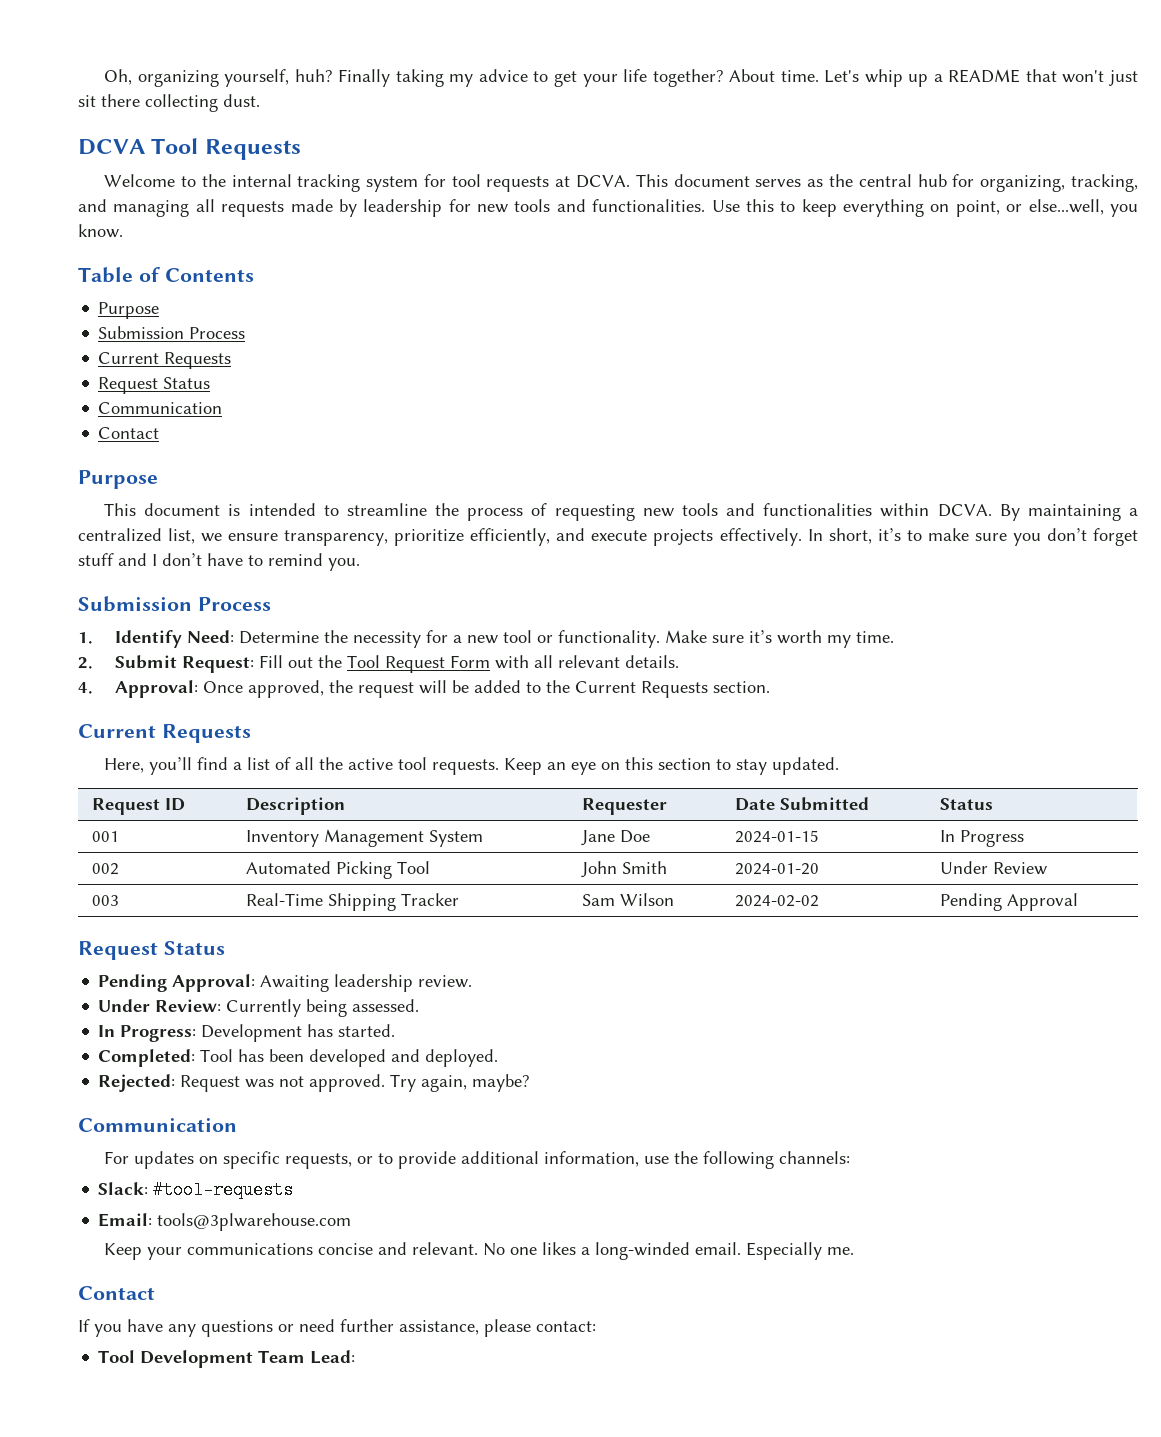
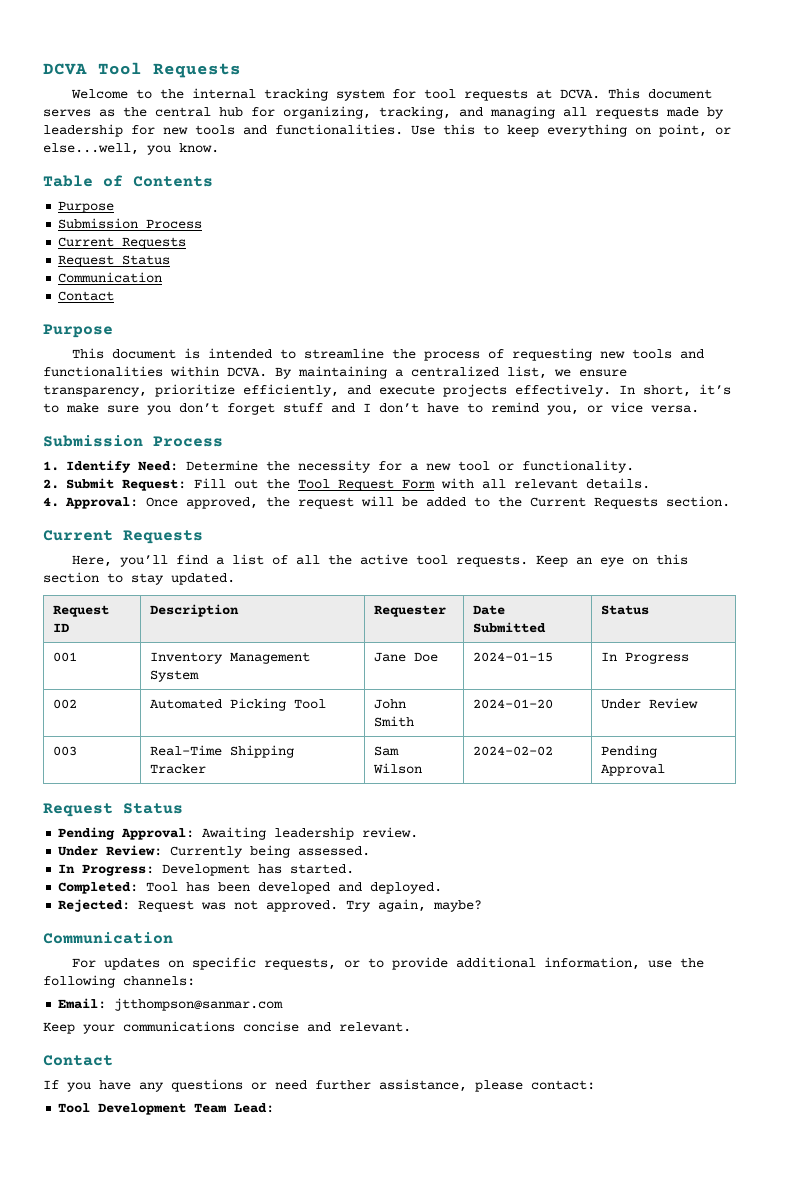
[104,69,1138,87] [78,94,260,112] Oh, organizing yourself, huh? Finally taking my advice to get your life together? About time. Let's whip up a README that won't just sit there collecting dust. // -> (43, 69) none
[328,558,360,571] you. -> [547,402,699,415] you, or vice versa.
[664,630,894,648] Make sure it’s worth my time. -> (634, 466) none
[98,1181,294,1199] // Slack: #tool-requests -> (195, 981) none
[157,1213,352,1231] tools@3plwarehouse.com -> [114,998,284,1011] jtthompson@sanmar.com
[483,1242,855,1260] No one likes a long-winded email. Especially me. -> (411, 1027) none

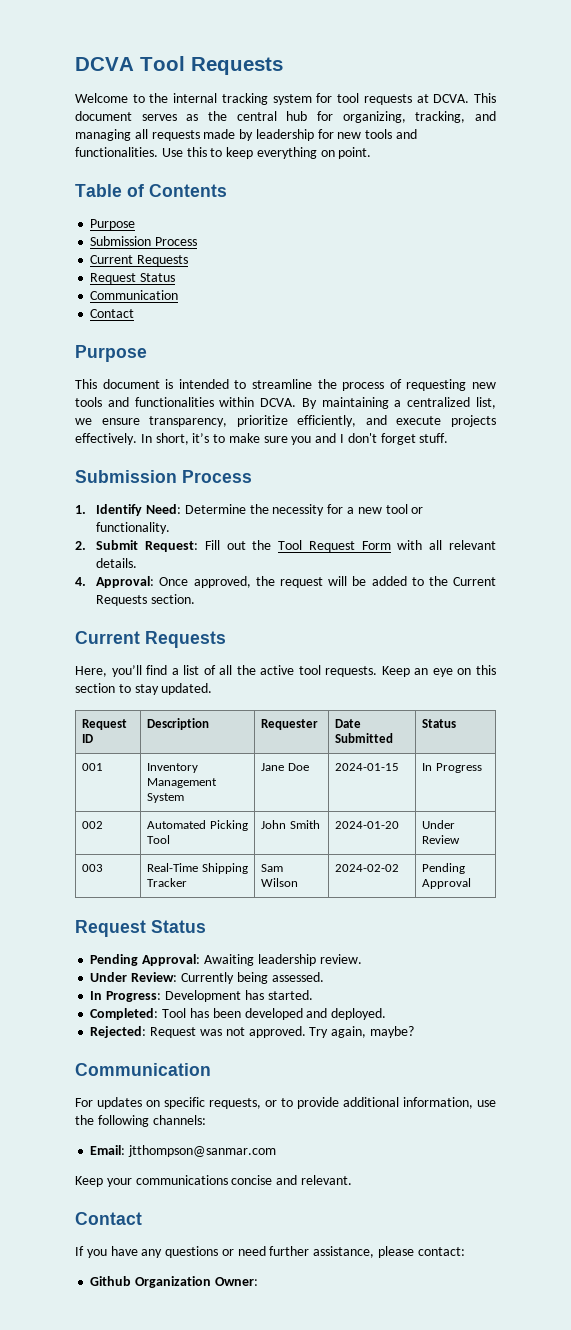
[659,124,731,137] [43,143,219,155] point, or else...well, you know. -> [338,147,372,159] point.
[179,402,699,415] don’t forget stuff and I don’t have to remind you, or vice versa. -> [315,433,449,445] and I don't forget stuff.
[58,1103,275,1115] Tool Development Team Lead: -> [90,1276,258,1288] Github Organization Owner:

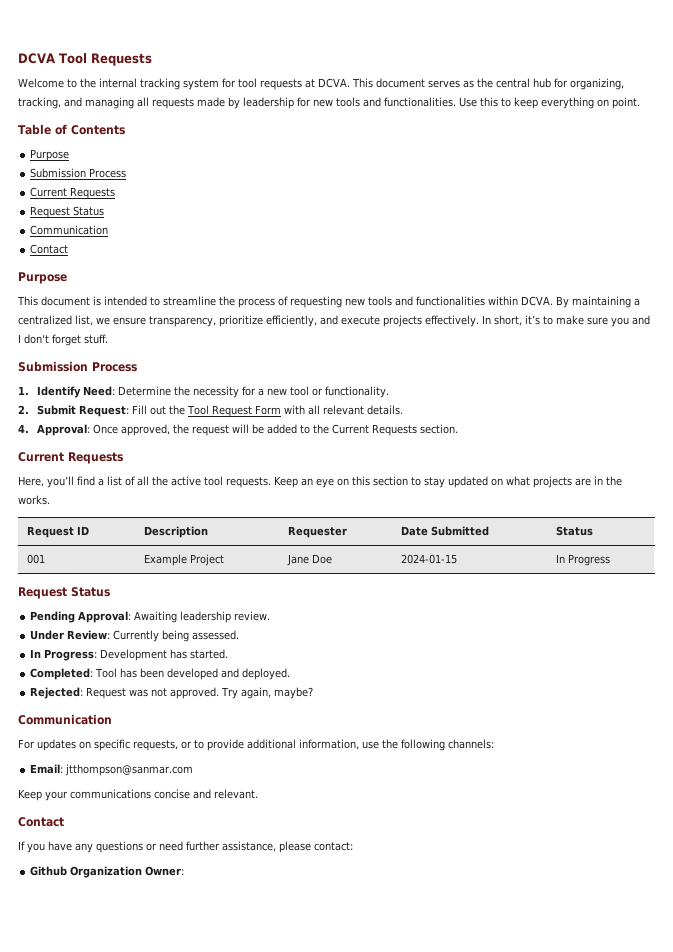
[161,683,213,695] updated. -> [448,476,622,488] [18,495,50,505] updated on what projects are in the works.
[147,763,199,773] [147,778,218,788] [147,793,185,803] Inventory Management System -> [143,554,224,566] Example Project
[82,821,104,829] [147,820,248,831] [147,835,171,844] [261,820,320,829] [335,821,400,829] [422,820,456,829] [422,835,461,844] [82,864,104,872] [147,863,248,874] [147,878,188,887] [261,864,284,872] [261,878,299,887] [335,864,400,872] [422,863,466,874] [422,878,472,889] // 002 | Automated Picking Tool | John Smith | 2024-01-20 | Under Review // 003 | Real-Time Shipping Tracker | Sam Wilson | 2024-02-02 | Pending Approval -> (610, 560) none

